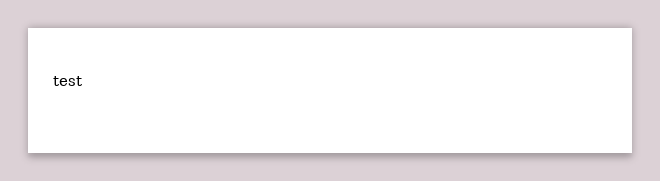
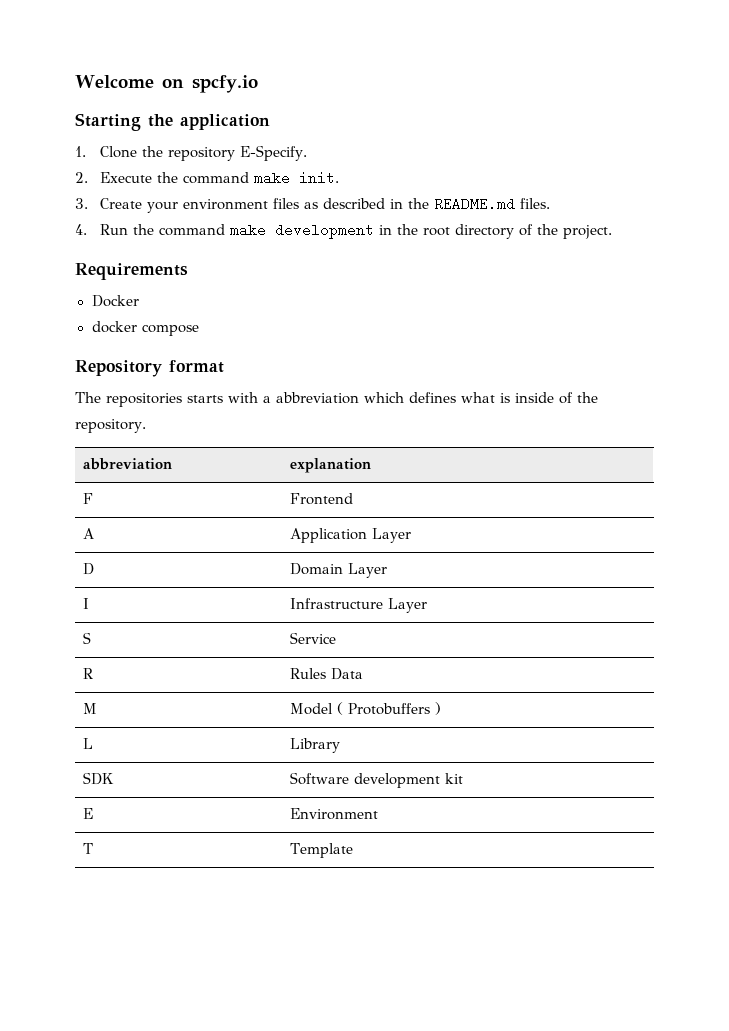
[53,76,82,86] test -> [75,75,258,93] [75,113,270,131] [75,145,307,161] [75,171,339,185] [75,197,550,213] [75,223,612,239] [75,263,188,280] [91,295,139,307] [91,321,199,336] [75,360,224,377] [75,392,598,407] [75,419,146,433] [83,458,173,470] [290,458,372,473] [83,493,94,504] [290,493,354,505] [83,528,95,539] [290,528,412,543] [83,563,95,575] [290,563,388,578] [83,598,90,609] [290,598,428,613] [83,632,92,644] [290,632,337,644] [83,668,94,679] [290,668,364,680] [83,703,98,714] [290,702,442,715] [83,738,94,749] [290,738,341,753] [83,772,115,785] [290,772,464,788] [83,808,94,819] [290,808,379,820] [83,843,94,854] [290,843,354,858] Welcome on spcfy.io // Starting the application // 1. Clone the repository E-Specify. // 2. Execute the command make init. // 3. Create your environment files as described in the README.md files. // 4. Run the command make development in the root directory of the project. // Requirements // Docker // docker compose // Repository format // The repositories starts with a abbreviation which defines what is inside of the repository. // abbreviation | explanation // F | Frontend // A | Application Layer // D | Domain Layer // I | Infrastructure Layer // S | Service // R | Rules Data // M | Model ( Protobuffers ) // L | Library // SDK | Software development kit // E | Environment // T | Template

